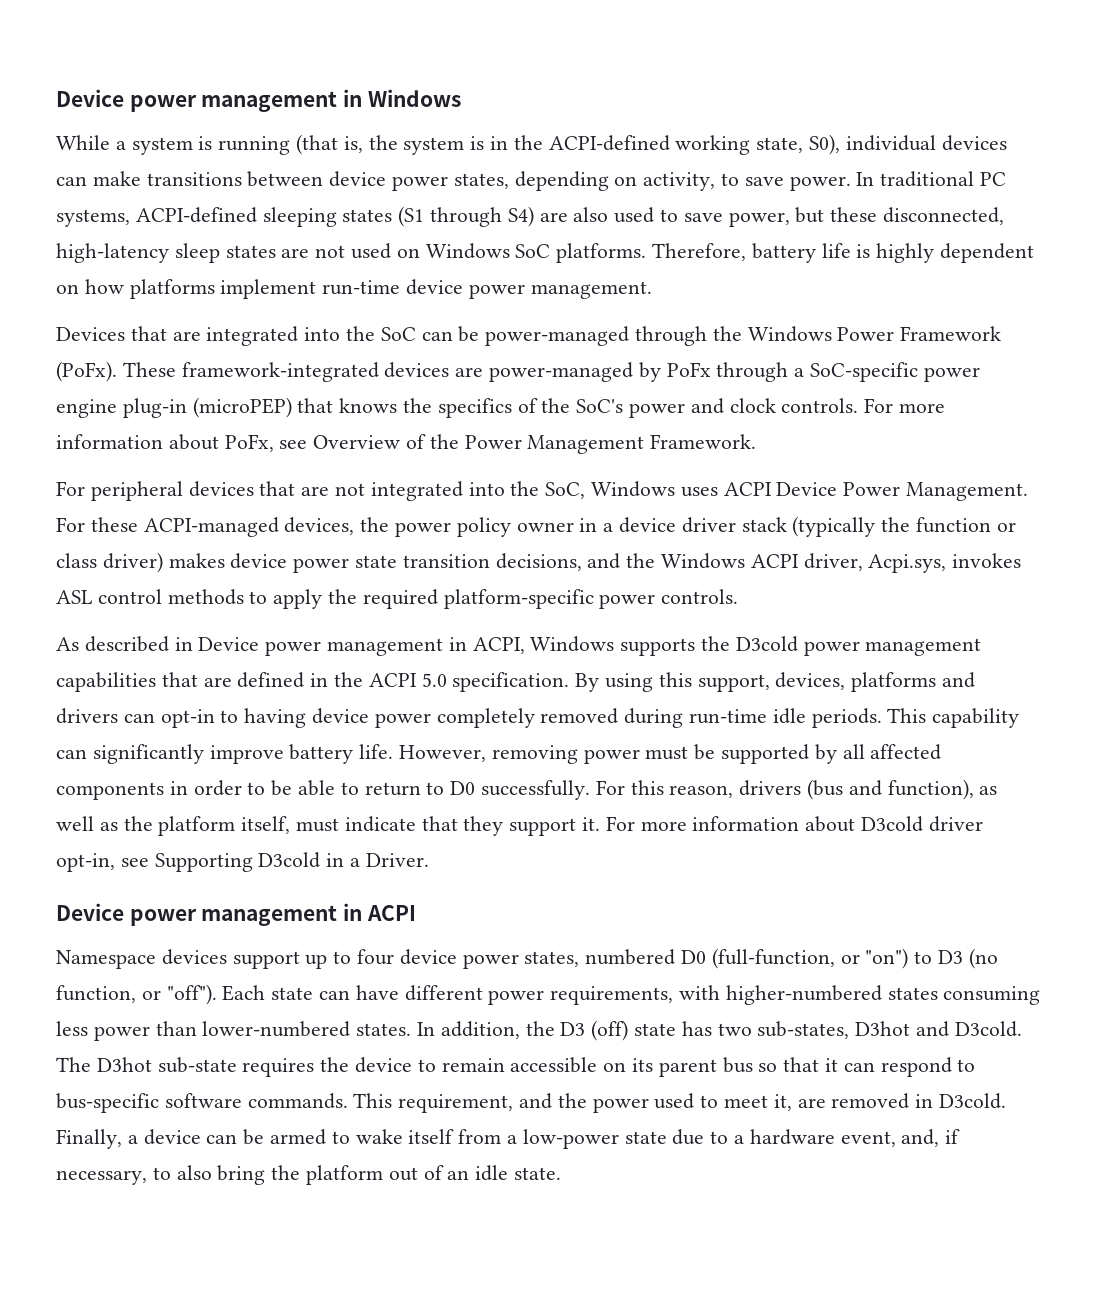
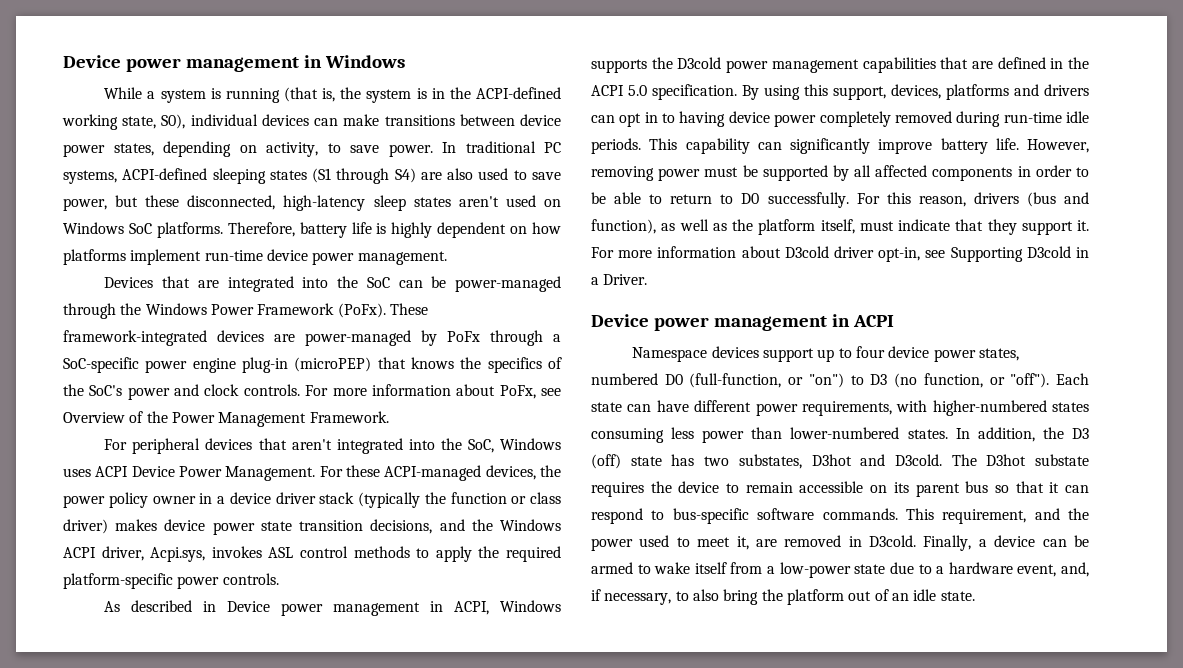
[281,245,346,258] are not -> [458,196,499,207] aren't
[301,483,366,496] are not -> [291,439,332,450] aren't
[160,709,215,728] opt-in -> [619,112,658,127] opt in
[757,1021,850,1039] sub-states, -> [738,454,802,469] substates,
[157,1057,237,1073] sub-state -> [1035,454,1089,466] substate

